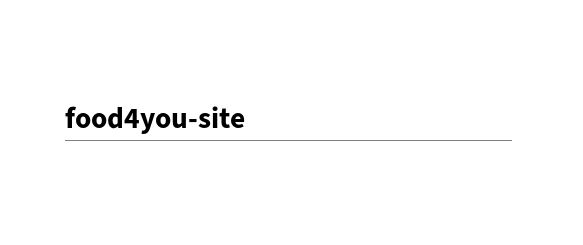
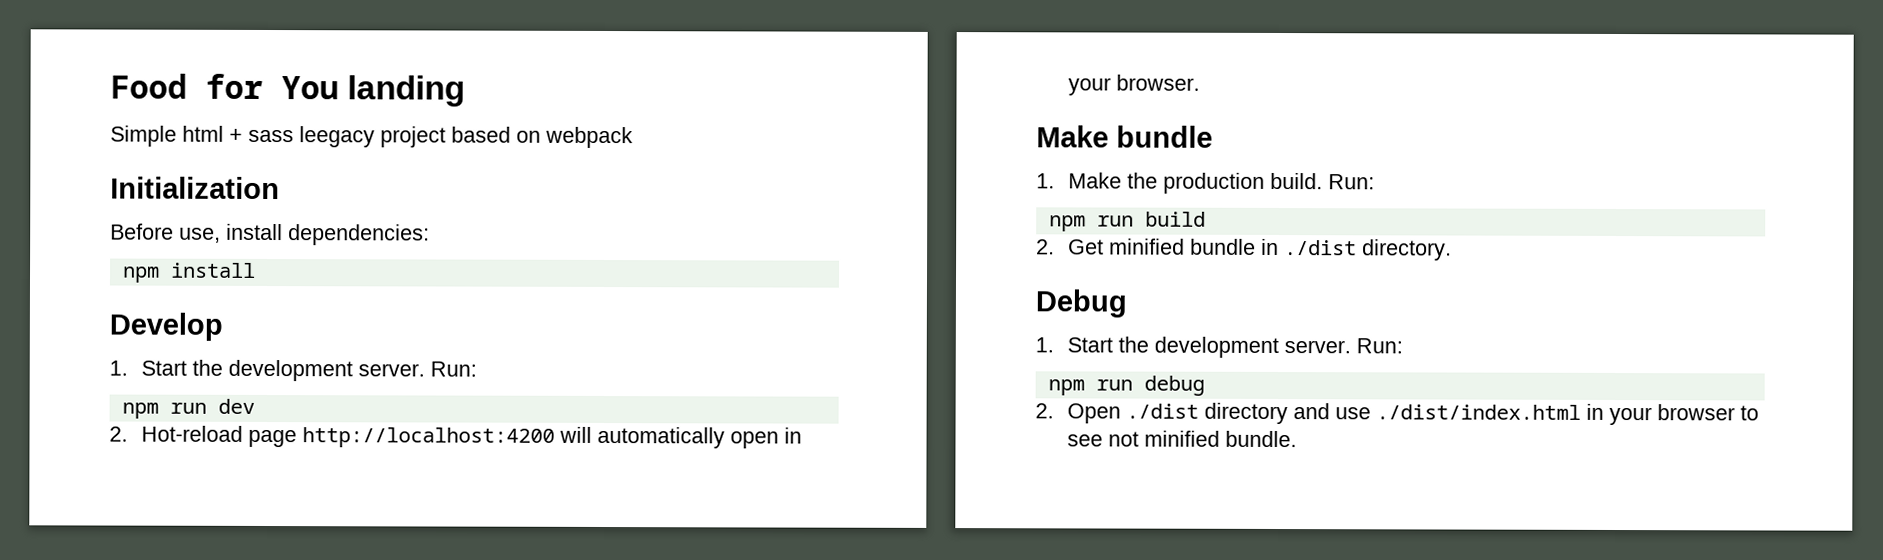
[65,106,245,134] food4you-site -> [110,73,466,107] [110,125,633,149] [110,176,280,200] [110,223,430,246] [121,262,256,283] [109,312,223,341] [109,359,478,382] [121,398,255,419] [109,425,803,449] [1068,74,1201,96] [1036,125,1213,148] [1036,172,1376,194] [1048,211,1206,232] [1036,238,1453,261] [1035,289,1127,318] [1035,336,1404,359] [1047,375,1205,396] [1035,402,1760,426] [1067,430,1298,448] Food for You landing // Simple html + sass leegacy project based on webpack // Initialization // Before use, install dependencies: // npm install // Develop // 1. Start the development server. Run: // npm run dev // 2. Hot-reload page http://localhost:4200 will automatically open in your browser. // Make bundle // 1. Make the production build. Run: // npm run build // 2. Get minified bundle in ./dist directory. // Debug // 1. Start the development server. Run: // npm run debug // 2. Open ./dist directory and use ./dist/index.html in your browser to see not minified bundle.

